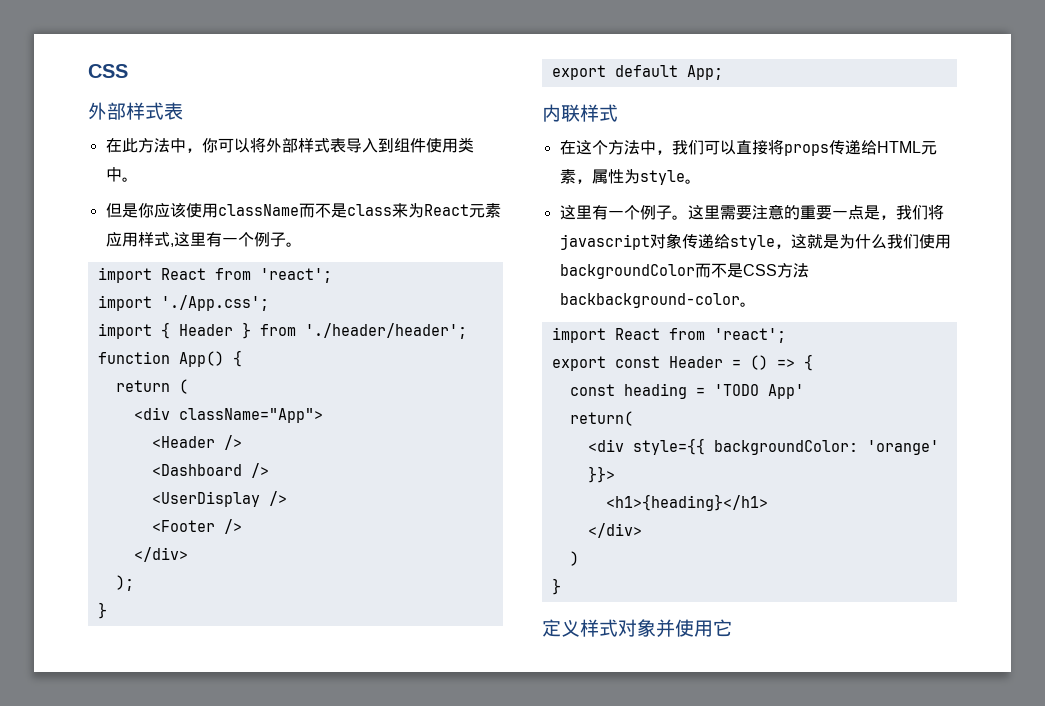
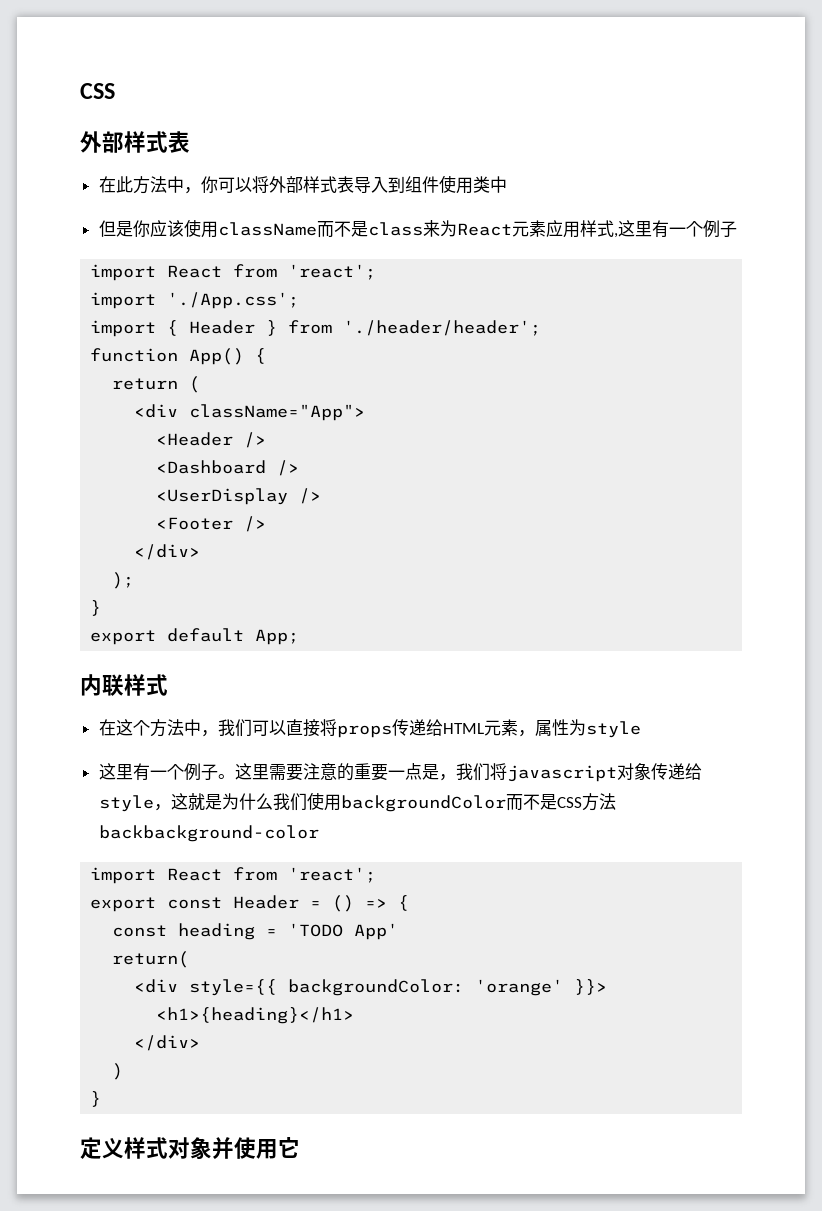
[121,177,138,182] 。 -> (507, 184) none
[285,242,302,247] 。 -> (737, 229) none
[684,179,701,184] 。 -> (641, 729) none
[739,302,756,307] 。 -> (319, 833) none

